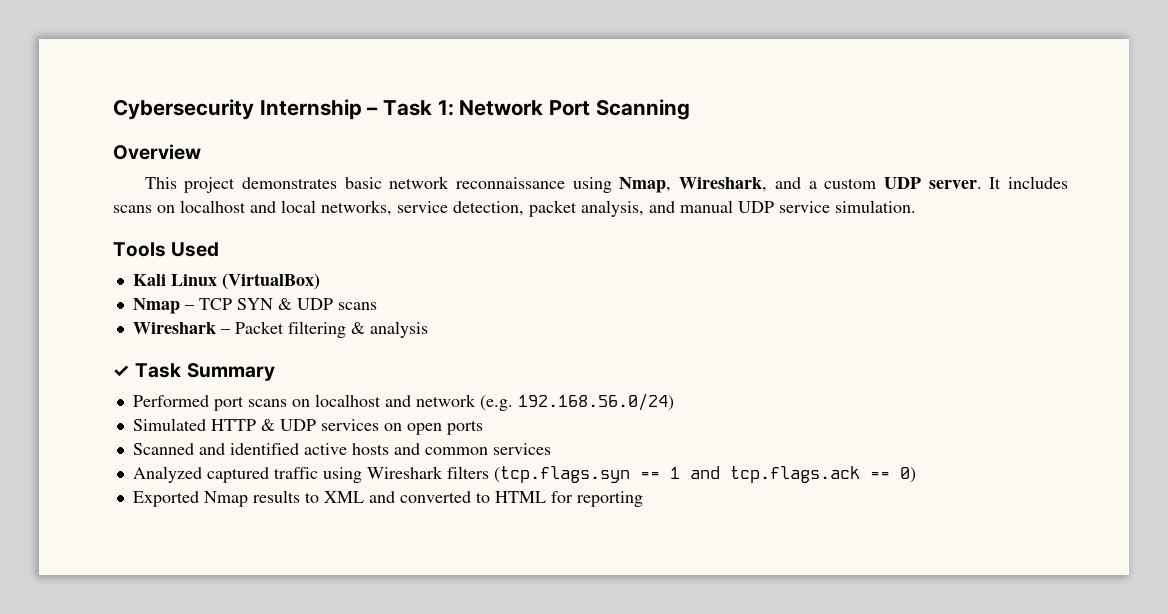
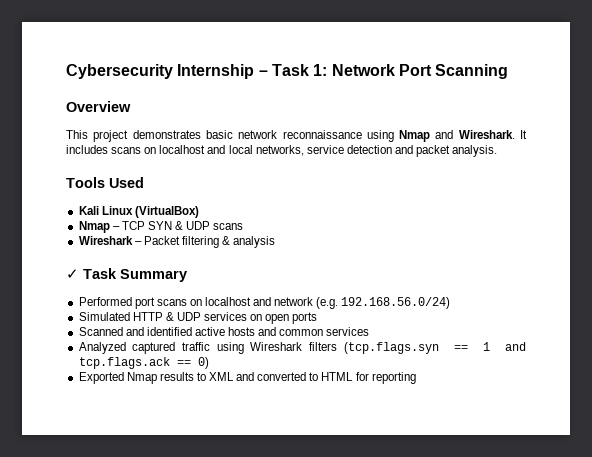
[619,177,982,193] Nmap, Wireshark, and a custom UDP server. -> [399,130,515,142] Nmap and Wireshark.
[453,200,916,217] detection, packet analysis, and manual UDP service simulation. -> [346,145,498,157] detection and packet analysis.

